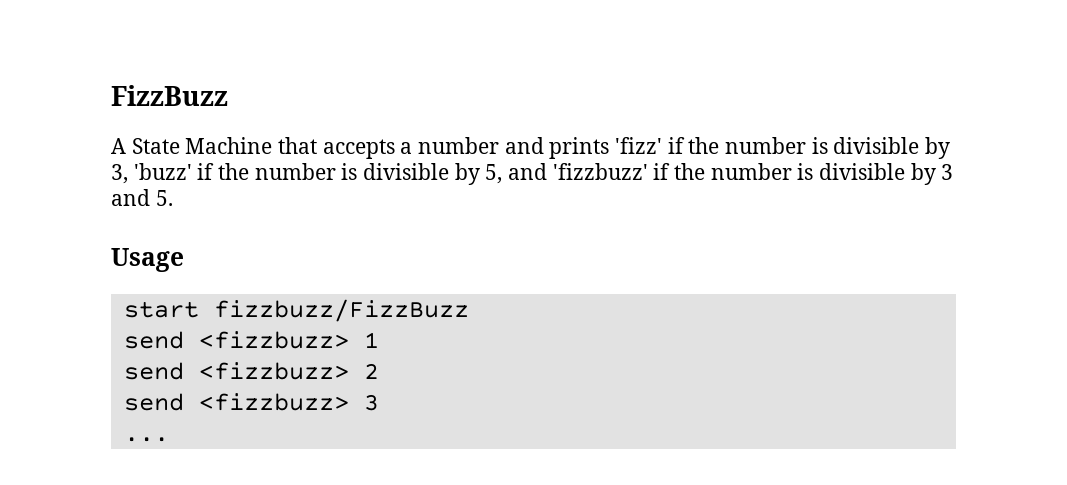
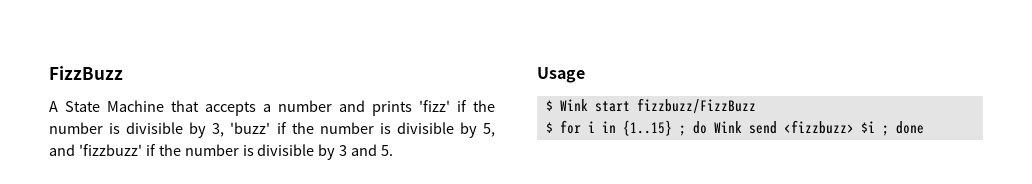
(184, 260) none -> [545,99,588,111] $ Wink
[123,331,379,349] [123,362,379,380] [123,393,379,411] [123,437,169,442] send <fizzbuzz> 1 // send <fizzbuzz> 2 // send <fizzbuzz> 3 // ... -> [545,120,924,136] $ for i in {1..15} ; do Wink send <fizzbuzz> $i ; done

